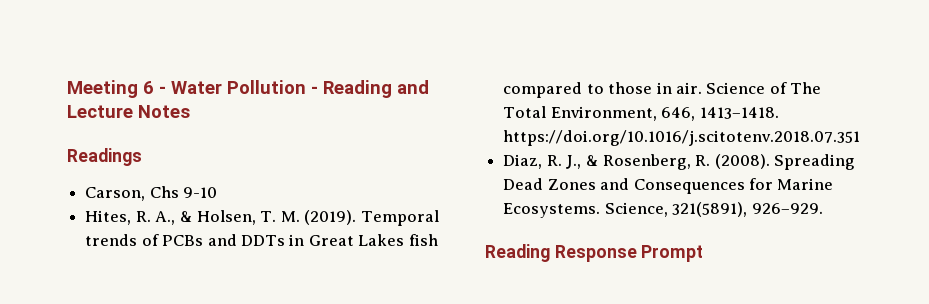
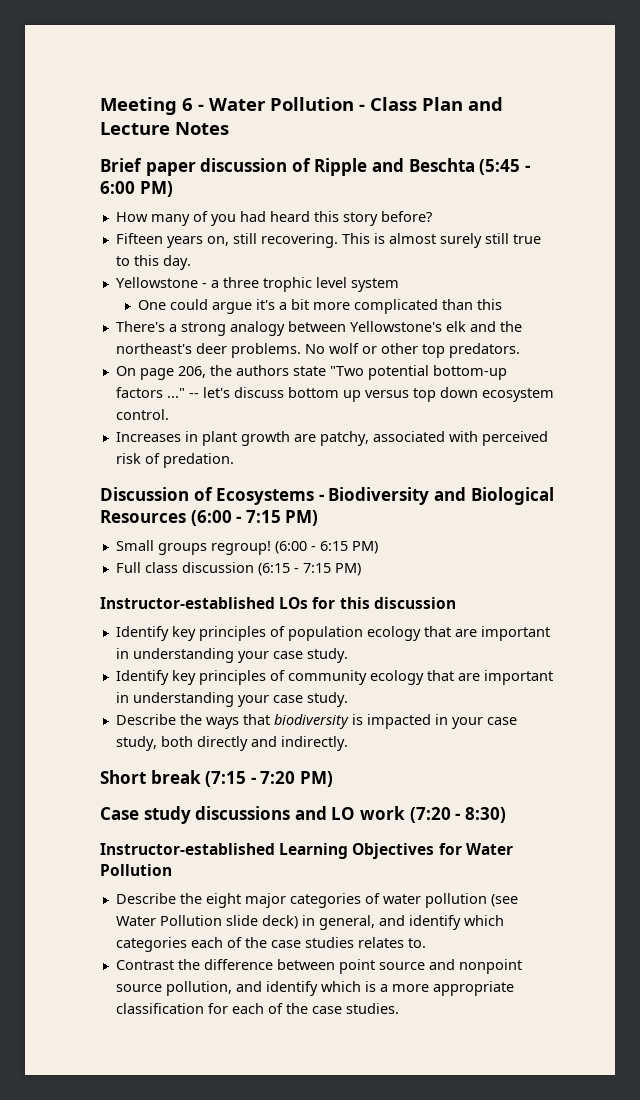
[323,80,392,98] Reading -> [370,97,463,111] Class Plan
[67,148,142,166] [85,186,218,201] [85,210,439,226] [85,234,438,246] [503,82,822,98] [503,106,779,121] [503,130,861,146] [503,154,856,170] [503,178,834,194] [503,202,823,218] [485,244,704,262] Readings // Carson, Chs 9-10 // Hites, R. A., & Holsen, T. M. (2019). Temporal trends of PCBs and DDTs in Great Lakes fish compared to those in air. Science of The Total Environment, 646, 1413–1418. https://doi.org/10.1016/j.scitotenv.2018.07.351 // Diaz, R. J., & Rosenberg, R. (2008). Spreading Dead Zones and Consequences for Marine Ecosystems. Science, 321(5891), 926–929. // Reading Response Prompt -> [100,158,530,176] [100,181,173,197] [115,211,432,226] [115,233,541,248] [115,255,191,270] [115,277,399,292] [138,299,503,314] [115,321,522,336] [115,343,520,358] [115,365,507,380] [115,387,554,402] [115,409,169,420] [115,431,548,446] [115,453,234,468] [100,487,554,505] [100,510,319,526] [115,540,378,555] [115,562,361,576] [100,597,456,609] [115,626,550,641] [115,648,348,663] [115,670,553,685] [115,692,348,707] [115,714,517,729] [115,736,348,751] [100,770,333,787] [100,806,506,824] [100,843,513,859] [100,864,172,876] [115,893,518,908] [115,915,504,930] [115,937,426,952] [115,959,522,974] [115,981,514,996] [115,1003,399,1014] Brief paper discussion of Ripple and Beschta (5:45 - 6:00 PM) // How many of you had heard this story before? // Fifteen years on, still recovering. This is almost surely still true to this day. // Yellowstone - a three trophic level system // One could argue it's a bit more complicated than this // There's a strong analogy between Yellowstone's elk and the northeast's deer problems. No wolf or other top predators. // On page 206, the authors state "Two potential bottom-up factors ..." -- let's discuss bottom up versus top down ecosystem control. // Increases in plant growth are patchy, associated with perceived risk of predation. // Discussion of Ecosystems - Biodiversity and Biological Resources (6:00 - 7:15 PM) // Small groups regroup! (6:00 - 6:15 PM) // Full class discussion (6:15 - 7:15 PM) // Instructor-established LOs for this discussion // Identify key principles of population ecology that are important in understanding your case study. // Identify key principles of community ecology that are important in understanding your case study. // Describe the ways that biodiversity is impacted in your case study, both directly and indirectly. // Short break (7:15 - 7:20 PM) // Case study discussions and LO work (7:20 - 8:30) // Instructor-established Learning Objectives for Water Pollution // Describe the eight major categories of water pollution (see Water Pollution slide deck) in general, and identify which categories each of the case studies relates to. // Contrast the difference between point source and nonpoint source pollution, and identify which is a more appropriate classification for each of the case studies.

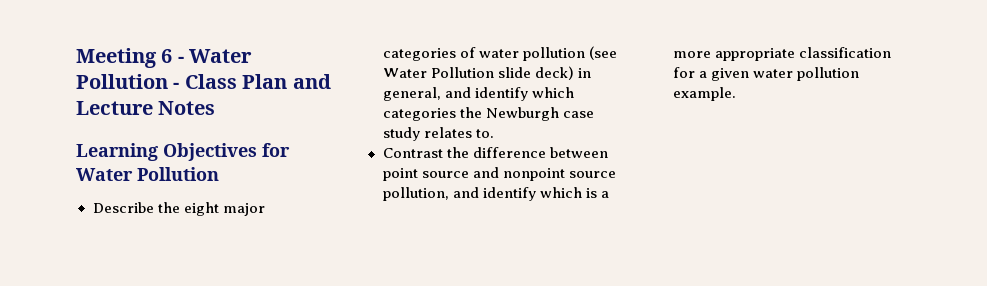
[100,158,530,176] [100,181,173,197] [115,211,432,226] [115,233,541,248] [115,255,191,270] [115,277,399,292] [138,299,503,314] [115,321,522,336] [115,343,520,358] [115,365,507,380] [115,387,554,402] [115,409,169,420] [115,431,548,446] [115,453,234,468] [100,487,554,505] [100,510,319,526] [115,540,378,555] [115,562,361,576] [100,597,456,609] [115,626,550,641] [115,648,348,663] [115,670,553,685] [115,692,348,707] [115,714,517,729] [115,736,348,751] [100,770,333,787] [100,806,506,824] [100,843,275,855] Brief paper discussion of Ripple and Beschta (5:45 - 6:00 PM) // How many of you had heard this story before? // Fifteen years on, still recovering. This is almost surely still true to this day. // Yellowstone - a three trophic level system // One could argue it's a bit more complicated than this // There's a strong analogy between Yellowstone's elk and the northeast's deer problems. No wolf or other top predators. // On page 206, the authors state "Two potential bottom-up factors ..." -- let's discuss bottom up versus top down ecosystem control. // Increases in plant growth are patchy, associated with perceived risk of predation. // Discussion of Ecosystems - Biodiversity and Biological Resources (6:00 - 7:15 PM) // Small groups regroup! (6:00 - 6:15 PM) // Full class discussion (6:15 - 7:15 PM) // Instructor-established LOs for this discussion // Identify key principles of population ecology that are important in understanding your case study. // Identify key principles of community ecology that are important in understanding your case study. // Describe the ways that biodiversity is impacted in your case study, both directly and indirectly. // Short break (7:15 - 7:20 PM) // Case study discussions and LO work (7:20 - 8:30) // Instructor-established -> (216, 108) none
[190,937,354,948] each of the case studies -> [459,107,594,121] [382,127,420,141] the Newburgh case study
[231,1003,399,1014] each of the case studies. -> [698,67,859,81] [672,87,736,101] a given water pollution example.

